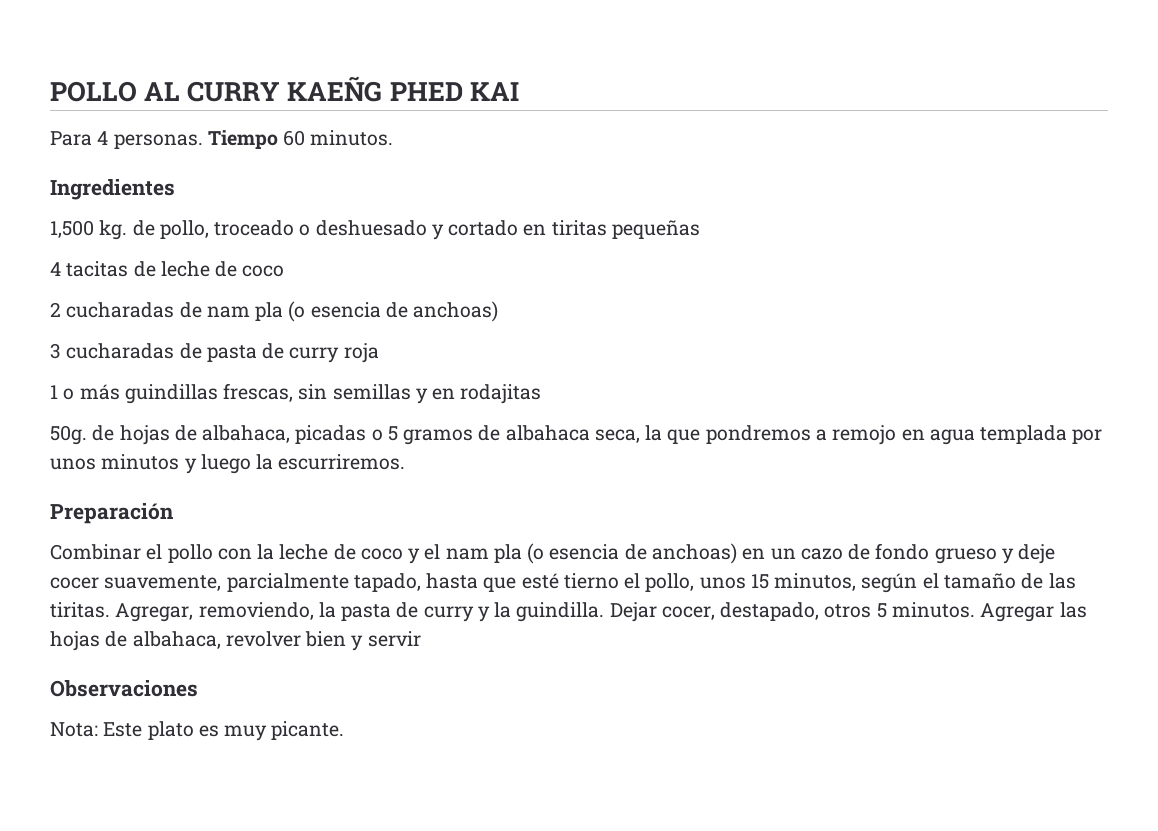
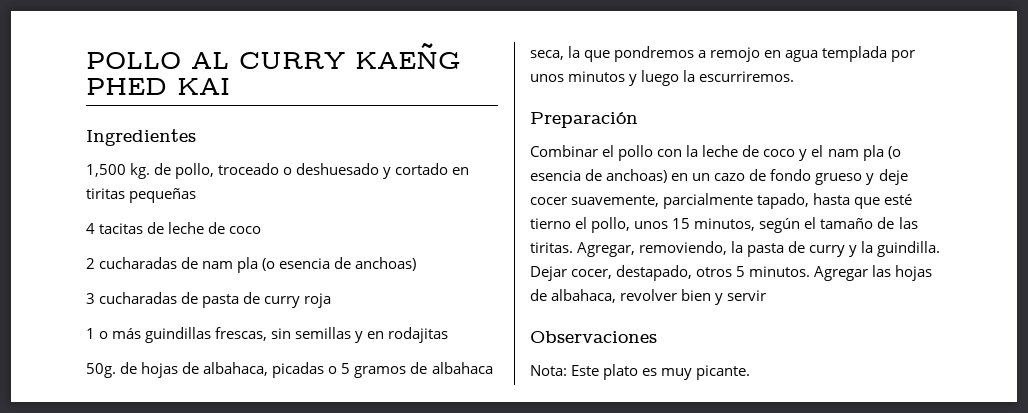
[50,130,394,149] // Para 4 personas. Tiempo 60 minutos. -> (230, 86) none

